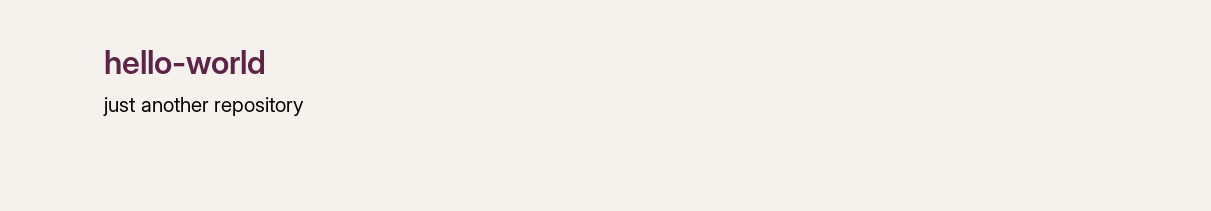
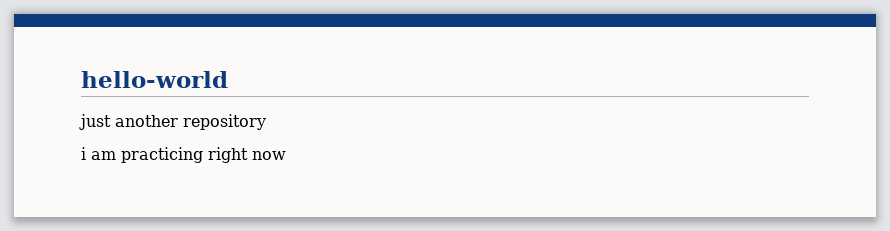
(305, 106) none -> [81,147,286,163] // i am practicing right now

